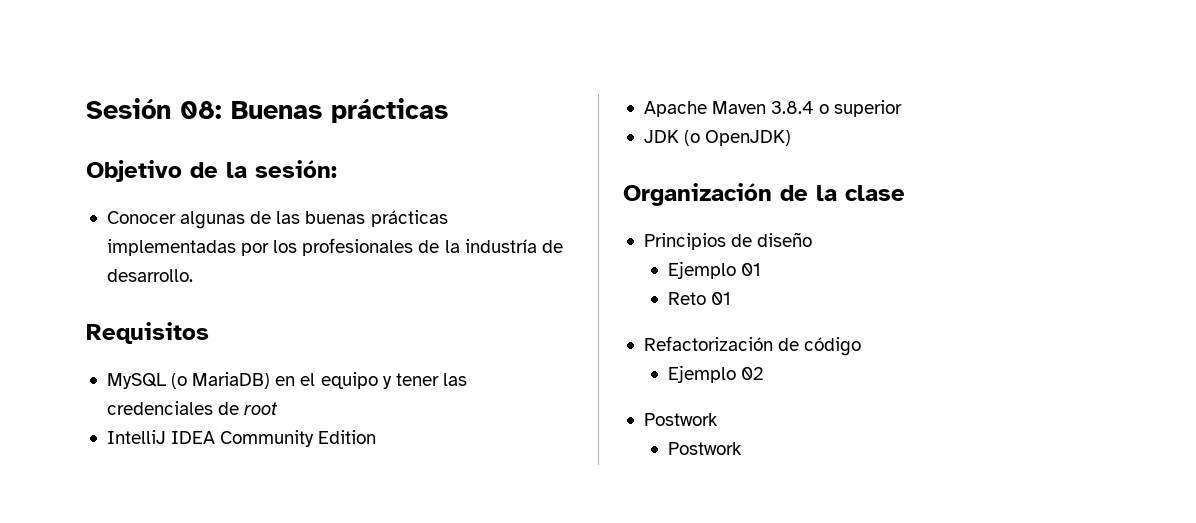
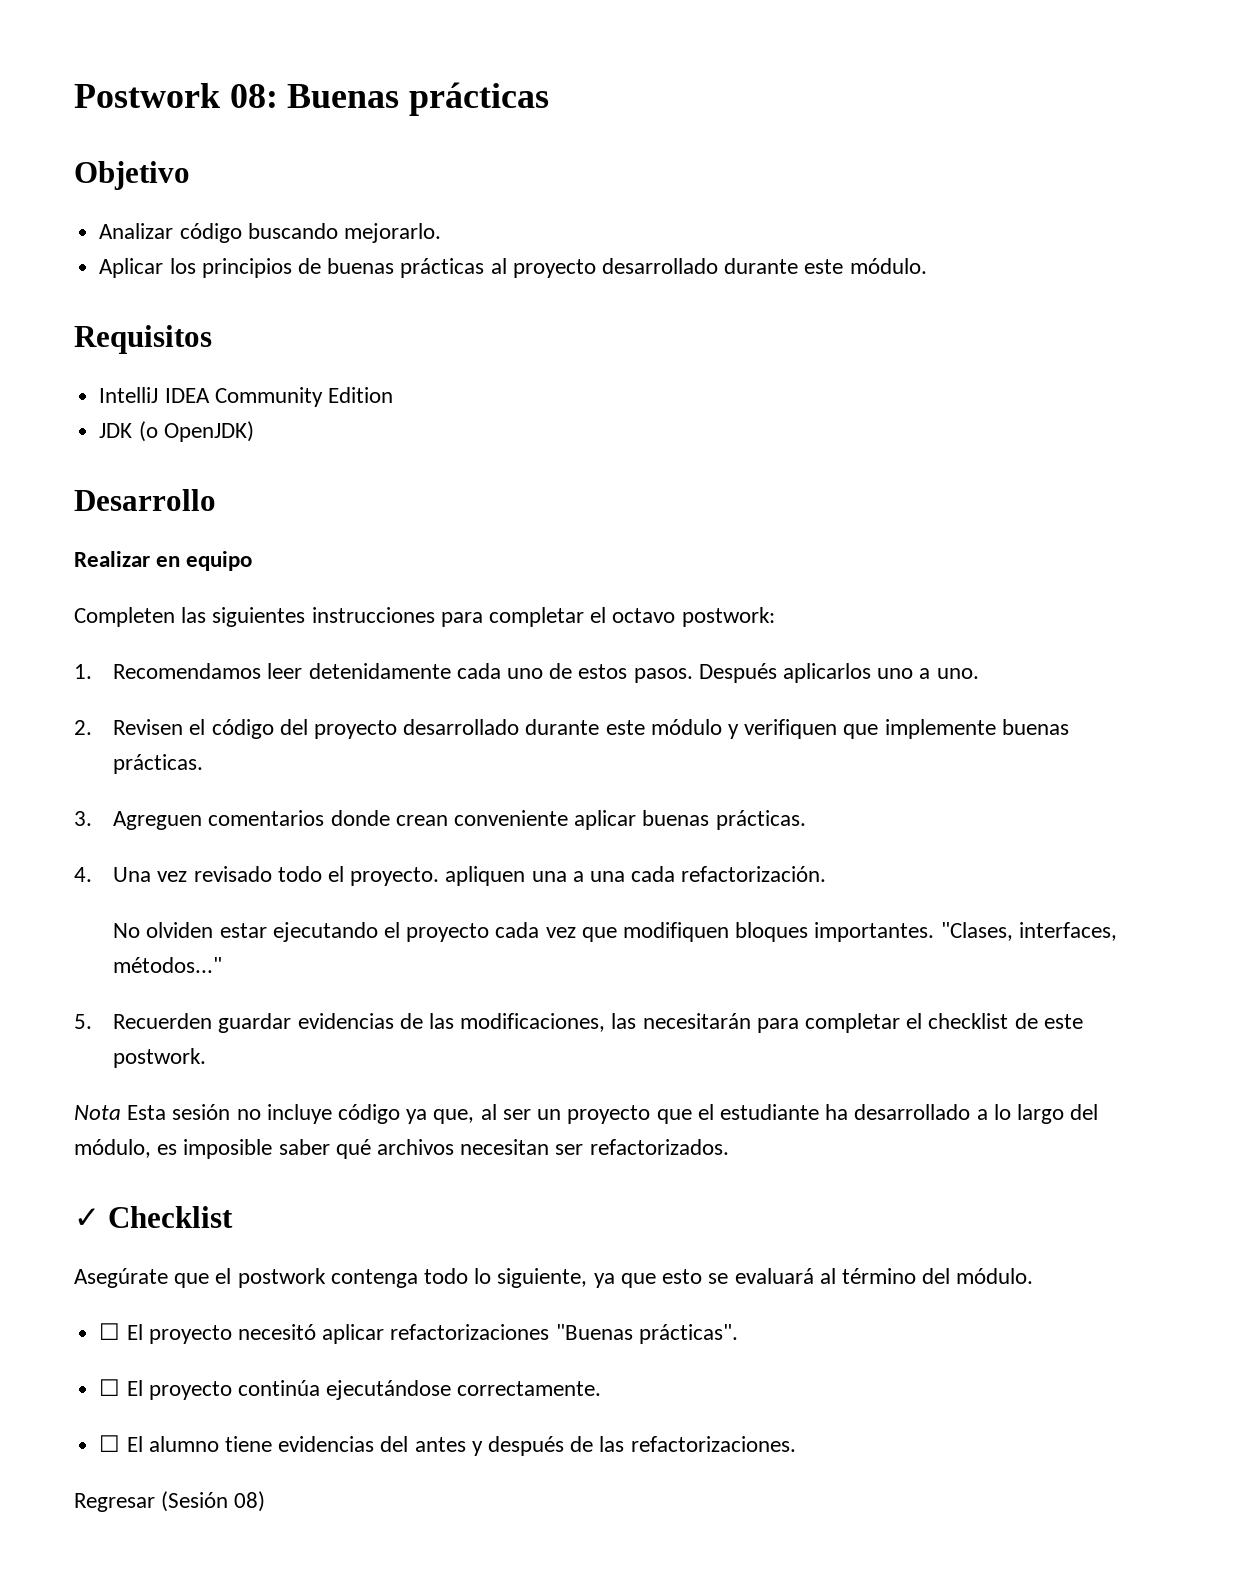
[86,98,171,119] Sesión -> [74,83,220,108] Postwork
[190,160,337,178] [106,210,448,229] [106,238,563,256] [106,269,193,282] [86,322,209,344] [106,372,467,389] [106,401,279,415] [106,430,377,447] [643,100,903,117] [643,130,792,146] [623,183,905,206] [643,232,813,250] [668,261,762,279] [668,292,732,305] [643,336,862,356] [668,365,764,383] [643,413,718,426] [668,442,743,455] de la sesión: // Conocer algunas de las buenas prácticas implementadas por los profesionales de la industría de desarrollo. // Requisitos // MySQL (o MariaDB) en el equipo y tener las credenciales de root // IntelliJ IDEA Community Edition // Apache Maven 3.8.4 o superior // JDK (o OpenJDK) // Organización de la clase // Principios de diseño // Ejemplo 01 // Reto 01 // Refactorización de código // Ejemplo 02 // Postwork // Postwork -> [99,223,441,243] [99,258,927,278] [74,325,212,354] [99,387,393,407] [99,421,254,442] [74,489,216,511] [74,551,253,571] [74,607,775,627] [74,663,979,683] [74,719,1069,739] [113,754,204,774] [74,810,806,830] [74,866,827,886] [113,922,1117,942] [113,957,223,973] [74,1013,1083,1033] [113,1048,207,1068] [74,1104,1099,1124] [74,1139,729,1159] [74,1206,234,1228] [74,1268,1034,1288] [99,1323,738,1344] [99,1379,602,1400] [99,1435,796,1456] [74,1491,266,1512] // Analizar código buscando mejorarlo. // Aplicar los principios de buenas prácticas al proyecto desarrollado durante este módulo. // Requisitos // IntelliJ IDEA Community Edition // JDK (o OpenJDK) // Desarrollo // Realizar en equipo // Completen las siguientes instrucciones para completar el octavo postwork: // 1. Recomendamos leer detenidamente cada uno de estos pasos. Después aplicarlos uno a uno. // 2. Revisen el código del proyecto desarrollado durante este módulo y verifiquen que implemente buenas prácticas. // 3. Agreguen comentarios donde crean conveniente aplicar buenas prácticas. // 4. Una vez revisado todo el proyecto. apliquen una a una cada refactorización. // No olviden estar ejecutando el proyecto cada vez que modifiquen bloques importantes. "Clases, interfaces, métodos..." // 5. Recuerden guardar evidencias de las modificaciones, las necesitarán para completar el checklist de este postwork. // Nota Esta sesión no incluye código ya que, al ser un proyecto que el estudiante ha desarrollado a lo largo del módulo, es imposible saber qué archivos necesitan ser refactorizados. // ✓ Checklist // Asegúrate que el postwork contenga todo lo siguiente, ya que esto se evaluará al término del módulo. // ☐ El proyecto necesitó aplicar refactorizaciones "Buenas prácticas". // ☐ El proyecto continúa ejecutándose correctamente. // ☐ El alumno tiene evidencias del antes y después de las refactorizaciones. // Regresar (Sesión 08)

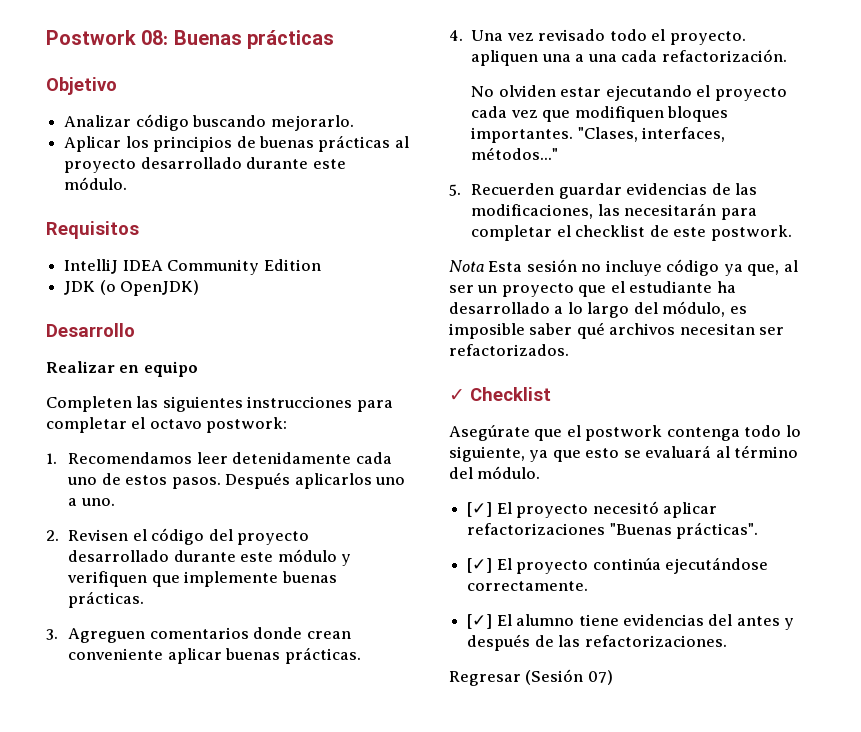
[99,1323,121,1340] ☐ -> [467,502,493,517] [✓]
[99,1379,121,1396] ☐ -> [467,558,493,573] [✓]
[99,1435,121,1452] ☐ -> [467,614,493,629] [✓]
[234,1491,266,1512] 08) -> [587,670,613,685] 07)

